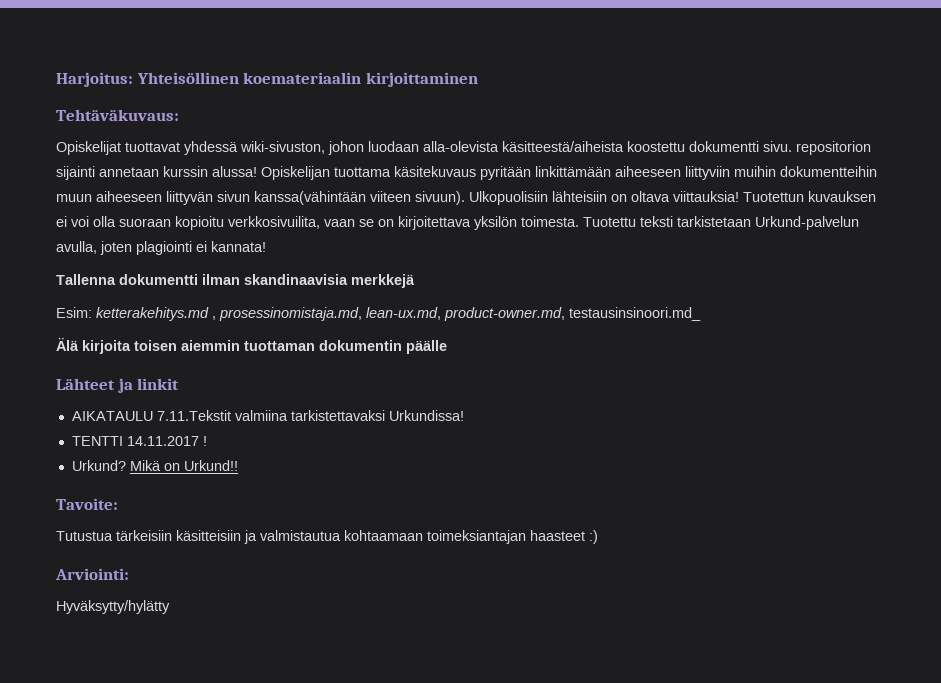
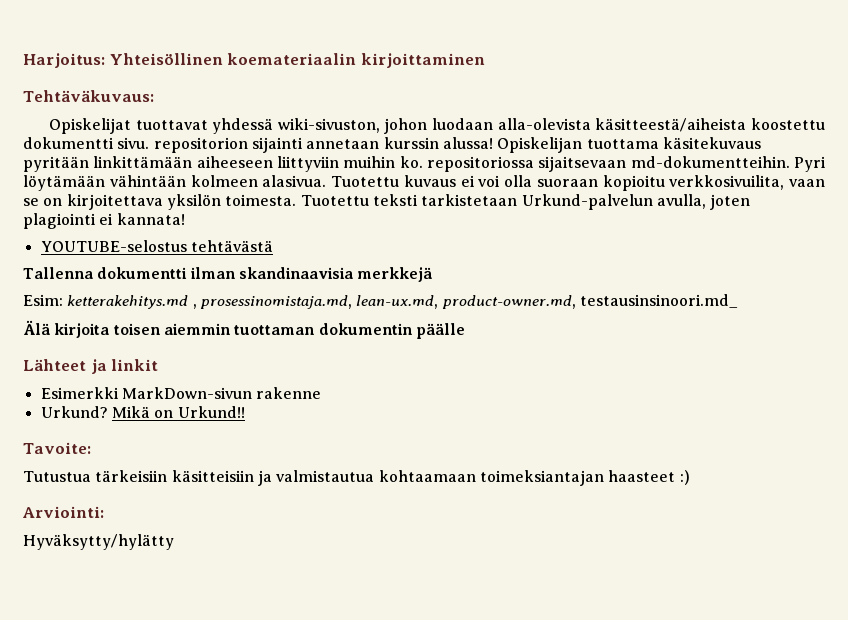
[780,166,877,177] [56,191,876,205] dokumentteihin muun aiheeseen liittyvän sivun kanssa(vähintään viiteen sivuun). Ulkopuolisiin lähteisiin on oltava viittauksia! Tuotettun kuvauksen -> [399,156,826,172] [23,175,456,191] ko. repositoriossa sijaitsevaan md-dokumentteihin. Pyri löytämään vähintään kolmeen alasivua. Tuotettu kuvaus
(266, 246) none -> [40,240,273,252] // YOUTUBE-selostus tehtävästä
[71,410,464,421] [71,436,207,446] AIKATAULU 7.11.Tekstit valmiina tarkistettavaksi Urkundissa! // TENTTI 14.11.2017 ! -> [40,387,322,399] Esimerkki MarkDown-sivun rakenne

